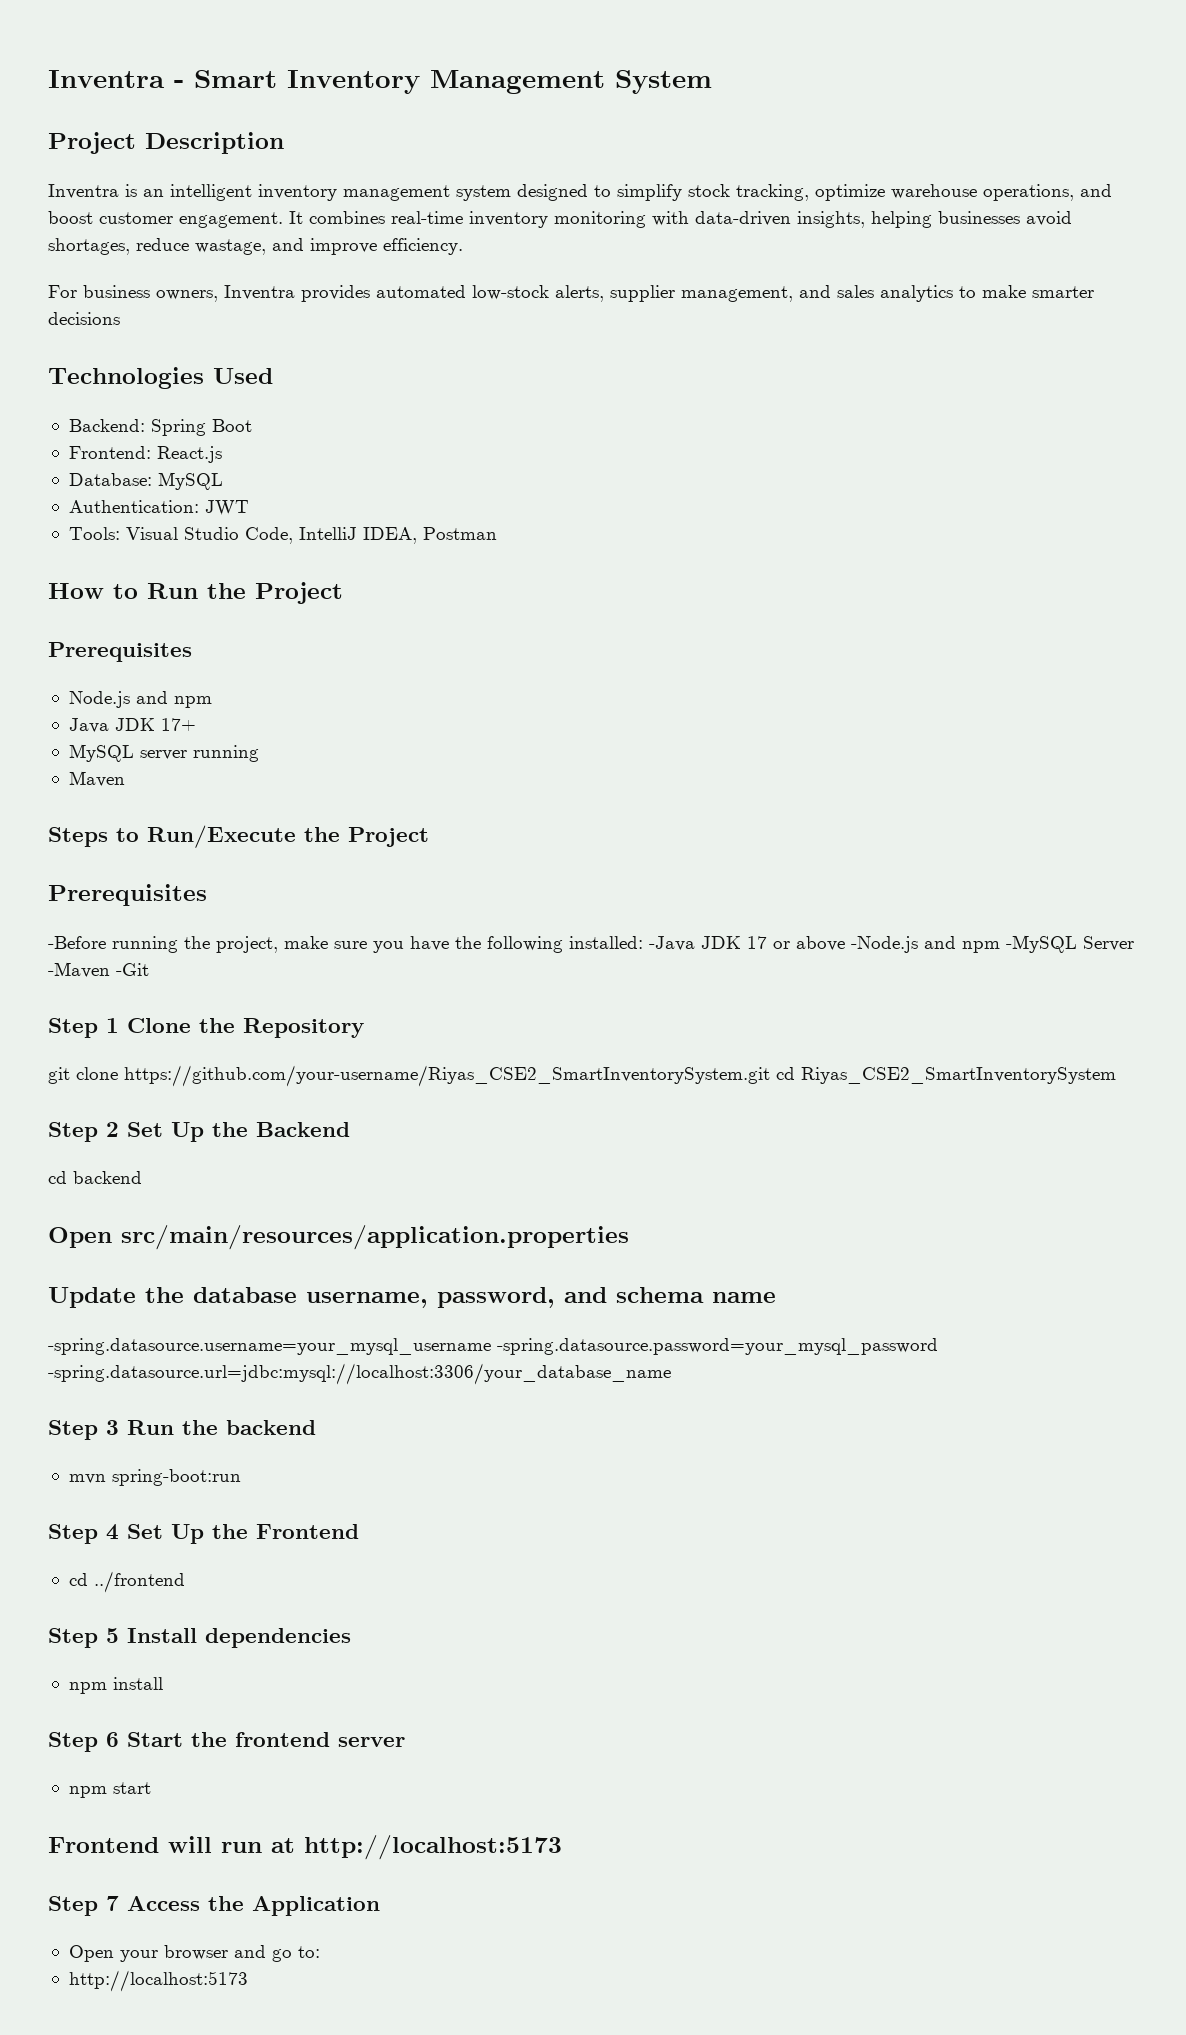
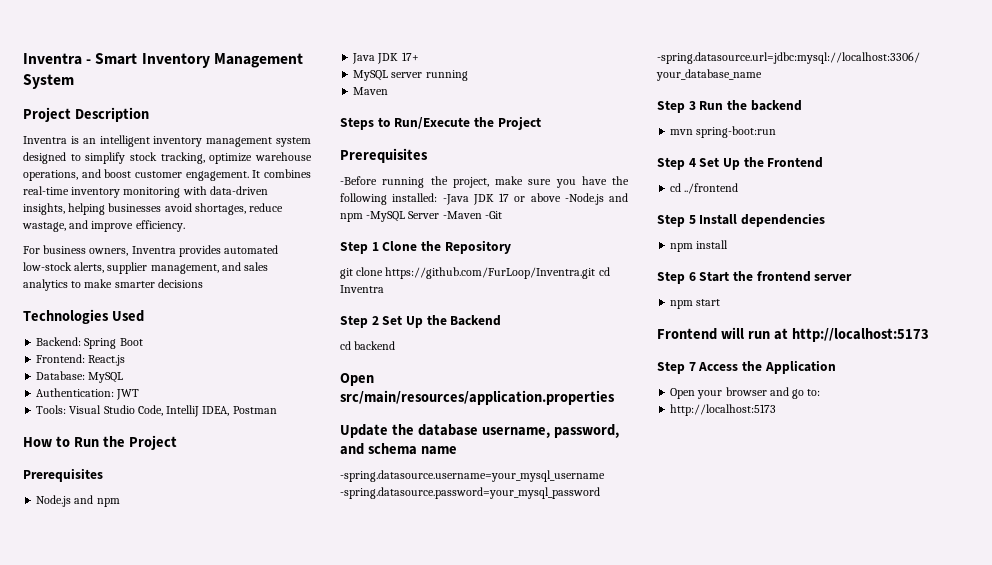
[124,1065,1116,1087] https://github.com/your-username/Riyas_CSE2_SmartInventorySystem.git cd Riyas_CSE2_SmartInventorySystem -> [385,267,610,279] [340,285,384,293] https://github.com/FurLoop/Inventra.git cd Inventra

